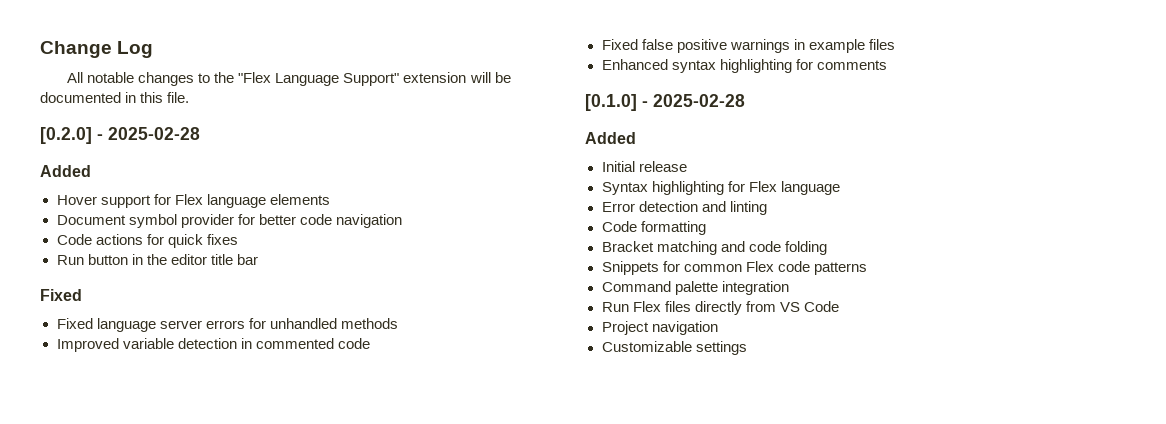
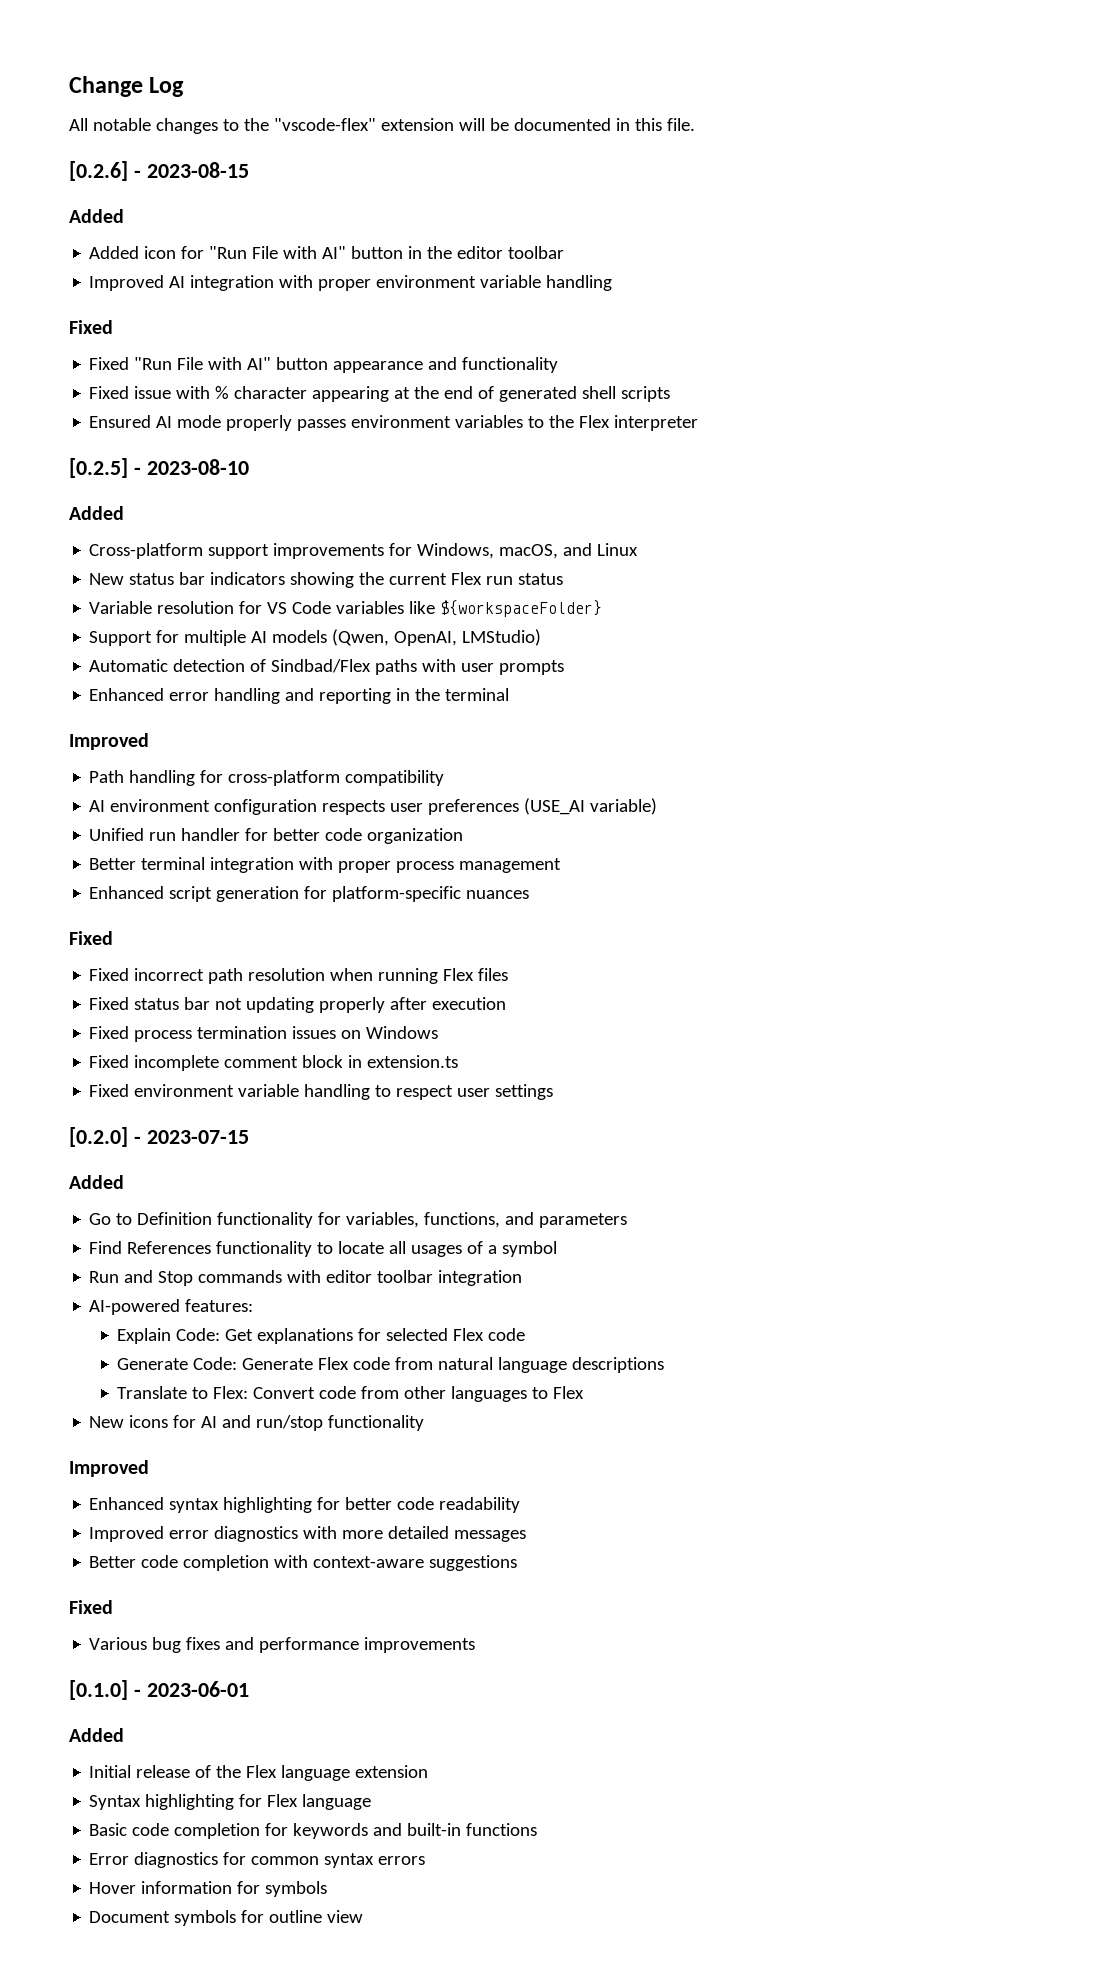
[238,72,400,86] "Flex Language Support" -> [273,118,376,131] "vscode-flex"
[40,127,200,144] [40,165,91,177] [56,194,330,208] [56,214,402,228] [56,234,238,248] [56,254,258,265] [40,289,82,301] [56,318,398,332] [56,338,370,352] [601,39,895,53] [601,59,887,73] [0.2.0] - 2025-02-28 // Added // Hover support for Flex language elements // Document symbol provider for better code navigation // Code actions for quick fixes // Run button in the editor title bar // Fixed // Fixed language server errors for unhandled methods // Improved variable detection in commented code // Fixed false positive warnings in example files // Enhanced syntax highlighting for comments -> [69,161,249,181] [69,209,124,223] [89,246,565,259] [89,275,613,291] [69,320,113,334] [89,357,559,373] [89,386,671,402] [89,415,699,431] [69,458,249,478] [69,506,124,520] [89,543,639,559] [89,572,564,588] [89,600,603,617] [89,629,542,646] [89,659,565,675] [89,688,510,704] [69,733,149,750] [89,770,445,786] [89,798,658,815] [89,828,464,844] [89,857,562,873] [89,886,530,902] [69,931,113,945] [89,968,509,984] [89,997,507,1013] [89,1026,439,1042] [89,1055,459,1071] [89,1084,554,1100] [69,1127,249,1147] [69,1175,124,1189] [89,1212,628,1228] [89,1241,558,1257] [89,1270,523,1286] [89,1299,254,1315] [117,1328,526,1344] [117,1357,665,1373] [117,1386,585,1402] [89,1415,425,1431] [69,1460,149,1477] [89,1497,521,1513] [89,1526,527,1542] [89,1555,518,1571] [69,1600,113,1614] [89,1637,476,1653] [0.2.6] - 2023-08-15 // Added // Added icon for "Run File with AI" button in the editor toolbar // Improved AI integration with proper environment variable handling // Fixed // Fixed "Run File with AI" button appearance and functionality // Fixed issue with % character appearing at the end of generated shell scripts // Ensured AI mode properly passes environment variables to the Flex interpreter // [0.2.5] - 2023-08-10 // Added // Cross-platform support improvements for Windows, macOS, and Linux // New status bar indicators showing the current Flex run status // Variable resolution for VS Code variables like ${workspaceFolder} // Support for multiple AI models (Qwen, OpenAI, LMStudio) // Automatic detection of Sindbad/Flex paths with user prompts // Enhanced error handling and reporting in the terminal // Improved // Path handling for cross-platform compatibility // AI environment configuration respects user preferences (USE_AI variable) // Unified run handler for better code organization // Better terminal integration with proper process management // Enhanced script generation for platform-specific nuances // Fixed // Fixed incorrect path resolution when running Flex files // Fixed status bar not updating properly after execution // Fixed process termination issues on Windows // Fixed incomplete comment block in extension.ts // Fixed environment variable handling to respect user settings // [0.2.0] - 2023-07-15 // Added // Go to Definition functionality for variables, functions, and parameters // Find References functionality to locate all usages of a symbol // Run and Stop commands with editor toolbar integration // AI-powered features: // Explain Code: Get explanations for selected Flex code // Generate Code: Generate Flex code from natural language descriptions // Translate to Flex: Convert code from other languages to Flex // New icons for AI and run/stop functionality // Improved // Enhanced syntax highlighting for better code readability // Improved error diagnostics with more detailed messages // Better code completion with context-aware suggestions // Fixed // Various bug fixes and performance improvements
[653,94,745,107] 2025-02-28 -> [146,1681,249,1697] 2023-06-01
(687, 166) none -> [195,1765,429,1781] of the Flex language extension
[601,201,767,215] [601,221,706,235] [601,241,827,255] [601,261,867,275] [601,281,789,295] [601,301,839,315] [601,321,718,335] [601,341,747,355] Error detection and linting // Code formatting // Bracket matching and code folding // Snippets for common Flex code patterns // Command palette integration // Run Flex files directly from VS Code // Project navigation // Customizable settings -> [89,1823,538,1839] [89,1852,426,1868] [89,1881,328,1897] [89,1910,364,1926] Basic code completion for keywords and built-in functions // Error diagnostics for common syntax errors // Hover information for symbols // Document symbols for outline view

